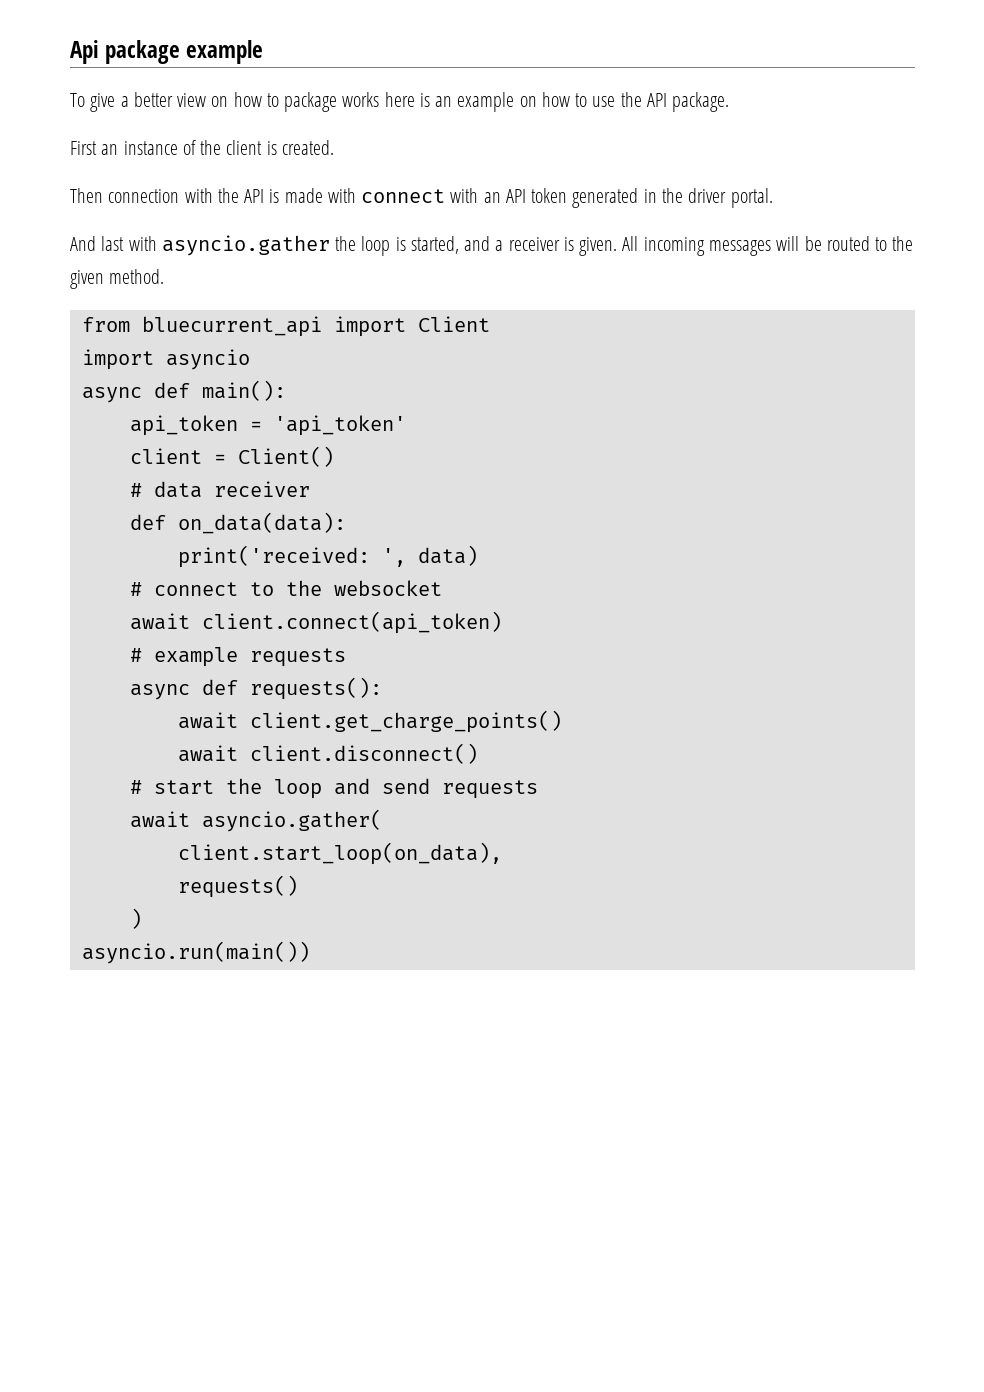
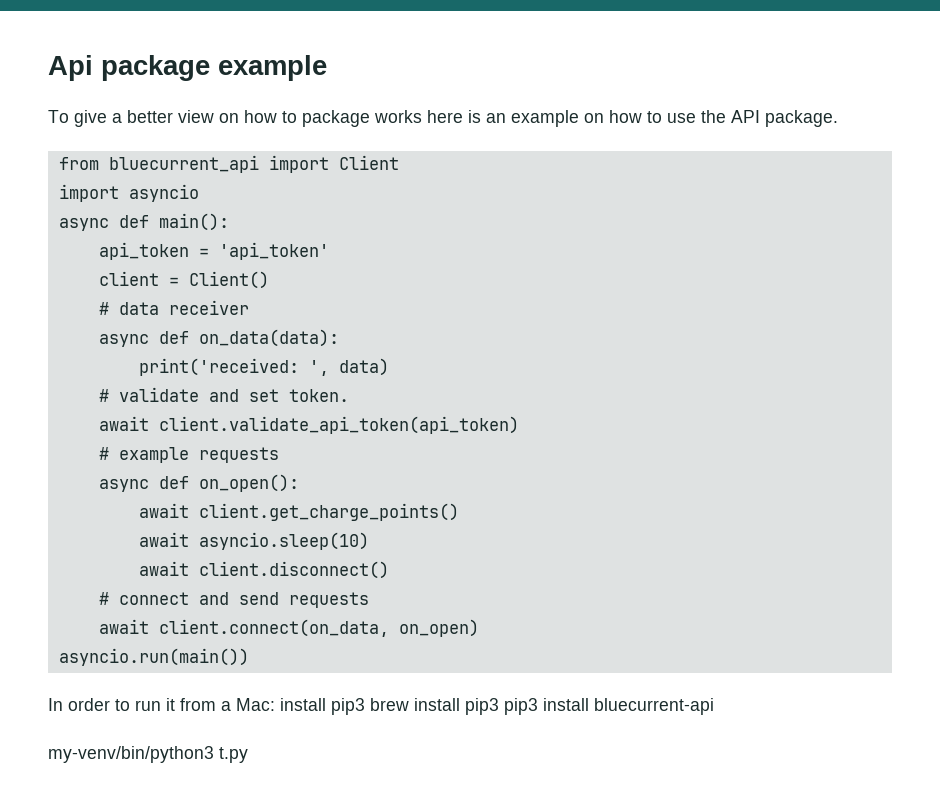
[70,140,334,155] [70,188,773,208] [70,235,914,256] [70,269,165,289] // First an instance of the client is created. // Then connection with the API is made with connect with an API token generated in the driver portal. // And last with asyncio.gather the loop is started, and a receiver is given. All incoming messages will be routed to the given method. -> (838, 118) none
(310, 489) none -> [98,334,149,347] async
[153,580,442,596] [129,611,502,634] connect to the websocket // await client.connect(api_token) -> [118,387,349,402] [98,416,519,434] validate and set token. // await client.validate_api_token(api_token)
[249,677,382,700] requests(): -> [198,474,299,492] on_open():
(562, 721) none -> [138,532,369,550] // await asyncio.sleep(10)
[153,778,322,799] start the loop -> [118,592,189,605] connect
[201,809,382,832] [177,842,502,865] [177,875,298,898] [129,908,142,929] [81,941,310,964] asyncio.gather( // client.start_loop(on_data), // requests() // ) // asyncio.run(main()) -> [158,619,479,637] [58,648,249,666] [48,698,714,715] [48,746,248,763] client.connect(on_data, on_open) // asyncio.run(main()) // In order to run it from a Mac: install pip3 brew install pip3 pip3 install bluecurrent-api // my-venv/bin/python3 t.py

